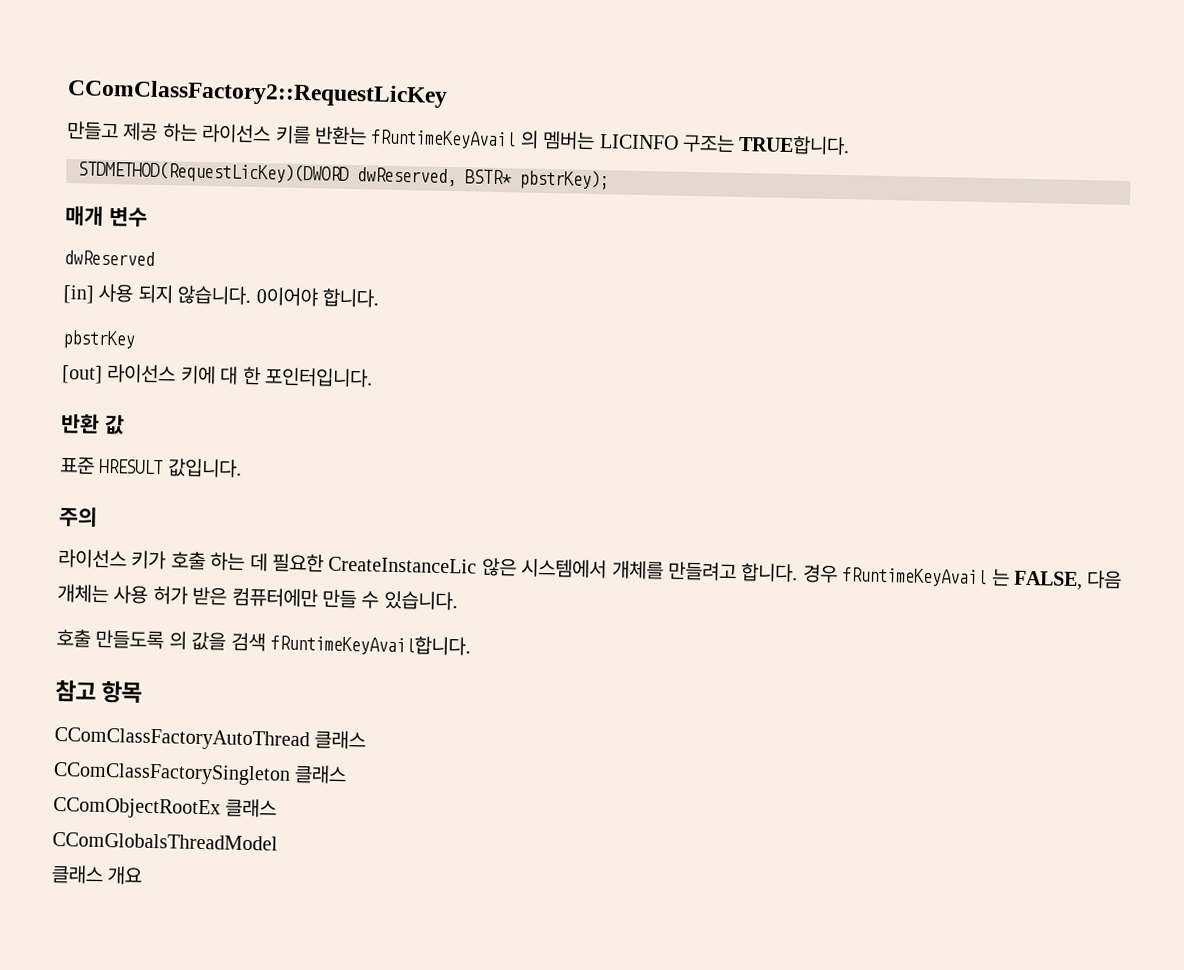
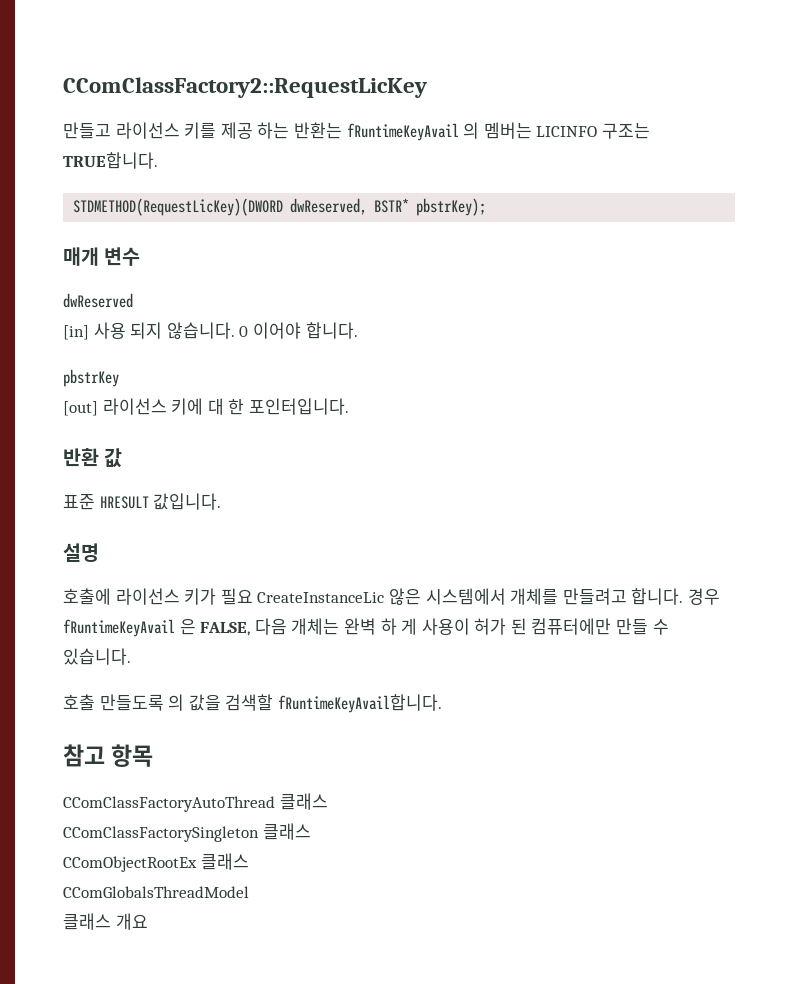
[122,122,311,145] 제공 하는 라이선스 키를 -> [115,122,290,139] 라이선스 키를 제공 하는
[255,287,318,307] 0이어야 -> [239,322,301,339] 0 이어야
[59,506,98,527] [58,549,324,573] 주의 // 라이선스 키가 호출 하는 데 필요한 -> [63,543,99,562] [63,588,253,605] 설명 // 호출에 라이선스 키가 필요
[990,568,1010,587] 는 -> [179,619,196,635] 은
[113,585,228,606] 사용 허가 받은 -> [343,618,527,635] 완벽 하 게 사용이 허가 된
[230,632,266,652] 검색 -> [225,694,274,711] 검색할

